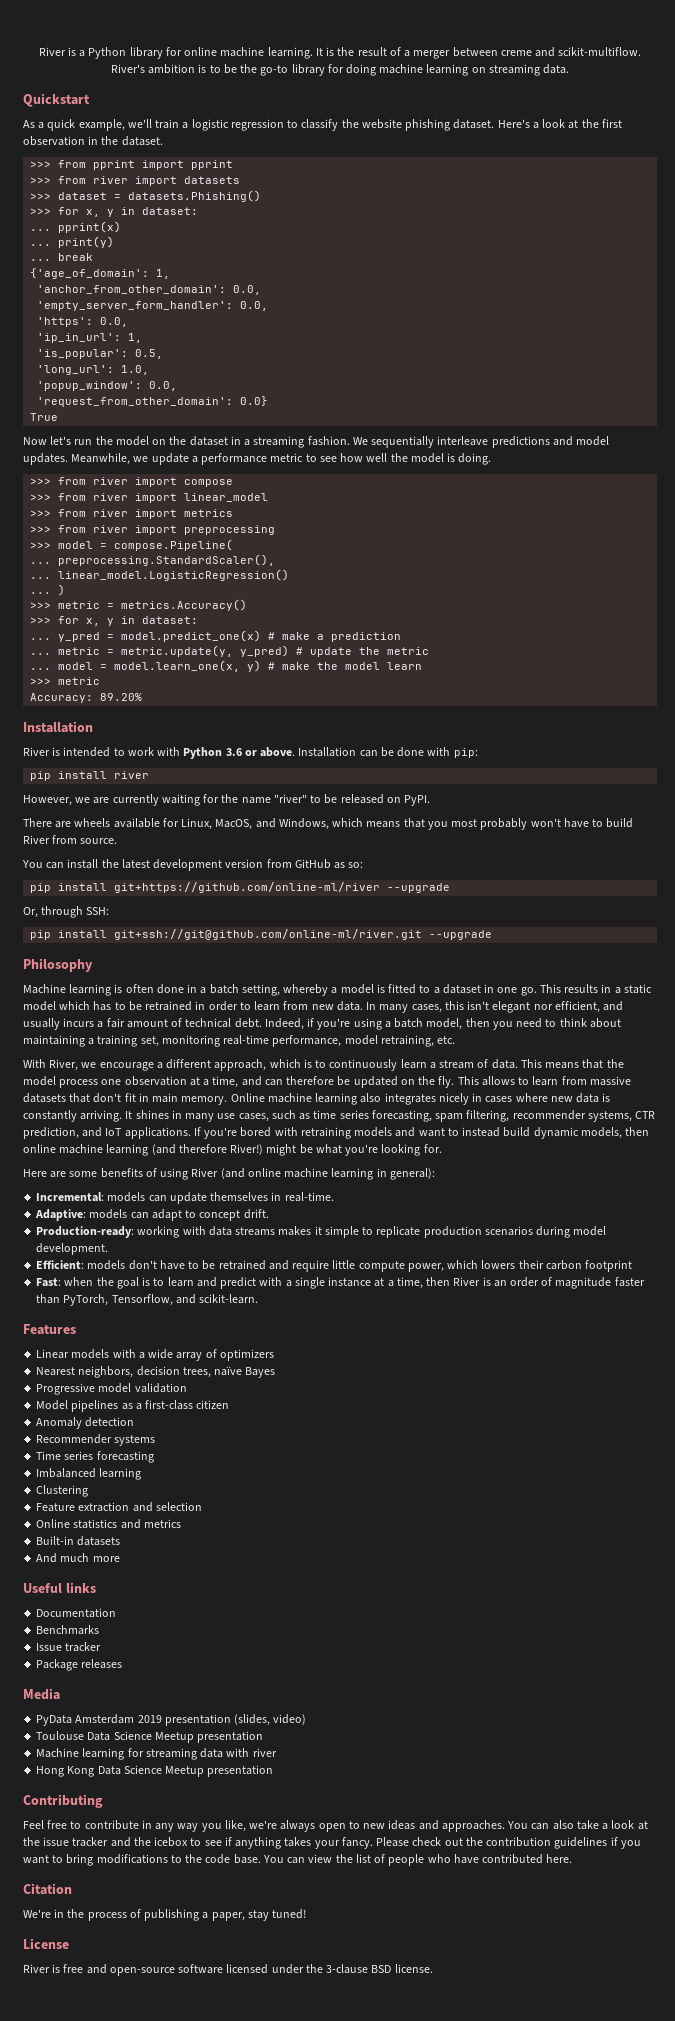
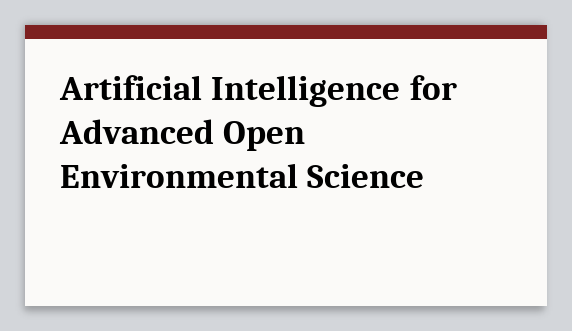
[38,47,642,59] [110,64,570,76] [23,93,90,107] [23,119,622,131] [23,136,163,146] [30,160,234,170] [30,176,241,186] [30,190,262,202] [30,207,199,217] [30,221,122,233] [30,236,115,248] [30,253,94,261] [30,268,171,279] [37,285,262,295] [37,301,269,311] [37,317,129,327] [37,333,143,343] [37,349,164,359] [37,365,150,375] [37,381,178,391] [37,396,269,407] [30,413,59,421] [23,436,610,448] [23,453,492,465] [30,477,234,487] [30,493,269,503] [30,509,234,519] [30,525,276,535] [30,539,234,551] [30,554,276,566] [30,569,290,581] [30,584,66,596] [30,599,248,611] [30,616,199,626] [30,630,402,642] [30,645,430,657] [30,660,423,672] [30,677,101,685] [30,693,143,703] [23,721,93,733] [23,747,478,759] [30,771,150,781] [23,794,431,806] [23,818,634,830] [23,835,118,844] [22,859,364,871] [30,882,451,893] [23,906,110,918] [30,929,493,940] [23,958,93,972] [23,984,652,996] [23,1001,624,1013] [23,1018,621,1030] [23,1035,456,1047] [23,1059,624,1071] [23,1076,631,1088] [23,1093,611,1105] [23,1110,656,1122] [23,1127,650,1139] [23,1144,442,1156] [23,1168,435,1180] [36,1192,334,1204] [35,1209,269,1221] [36,1226,607,1238] [36,1243,109,1255] [36,1260,633,1272] [36,1277,645,1289] [36,1294,259,1306] [23,1324,76,1335] [36,1349,274,1361] [36,1366,276,1378] [36,1383,187,1395] [36,1400,230,1412] [36,1417,135,1429] [36,1434,156,1446] [36,1451,154,1463] [36,1468,142,1480] [36,1485,89,1497] [36,1502,202,1512] [36,1519,181,1529] [36,1536,121,1546] [36,1553,120,1563] [23,1582,96,1593] [36,1608,117,1618] [36,1625,100,1635] [36,1642,102,1652] [36,1659,123,1671] [23,1688,60,1700] [36,1714,307,1726] [36,1731,264,1743] [36,1748,277,1760] [36,1765,274,1777] [23,1794,103,1808] [23,1820,648,1832] [23,1837,641,1849] [23,1854,573,1866] [23,1883,72,1895] [23,1909,307,1921] [23,1938,69,1949] [23,1964,433,1976] River is a Python library for online machine learning. It is the result of a merger between creme and scikit-multiflow. River's ambition is to be the go-to library for doing machine learning on streaming data. // Quickstart // As a quick example, we'll train a logistic regression to classify the website phishing dataset. Here's a look at the first observation in the dataset. // >>> from pprint import pprint // >>> from river import datasets // >>> dataset = datasets.Phishing() // >>> for x, y in dataset: // ... pprint(x) // ... print(y) // ... break // {'age_of_domain': 1, // 'anchor_from_other_domain': 0.0, // 'empty_server_form_handler': 0.0, // 'https': 0.0, // 'ip_in_url': 1, // 'is_popular': 0.5, // 'long_url': 1.0, // 'popup_window': 0.0, // 'request_from_other_domain': 0.0} // True // Now let's run the model on the dataset in a streaming fashion. We sequentially interleave predictions and model updates. Meanwhile, we update a performance metric to see how well the model is doing. // >>> from river import compose // >>> from river import linear_model // >>> from river import metrics // >>> from river import preprocessing // >>> model = compose.Pipeline( // ... preprocessing.StandardScaler(), // ... linear_model.LogisticRegression() // ... ) // >>> metric = metrics.Accuracy() // >>> for x, y in dataset: // ... y_pred = model.predict_one(x) # make a prediction // ... metric = metric.update(y, y_pred) # update the metric // ... model = model.learn_one(x, y) # make the model learn // >>> metric // Accuracy: 89.20% // Installation // River is intended to work with Python 3.6 or above. Installation can be done with pip: // pip install river // However, we are currently waiting for the name "river" to be released on PyPI. // There are wheels available for Linux, MacOS, and Windows, which means that you most probably won't have to build River from source. // You can install the latest development version from GitHub as so: // pip install git+https://github.com/online-ml/river --upgrade // Or, through SSH: // pip install git+ssh://git@github.com/online-ml/river.git --upgrade // Philosophy // Machine learning is often done in a batch setting, whereby a model is fitted to a dataset in one go. This results in a static model which has to be retrained in order to learn from new data. In many cases, this isn't elegant nor efficient, and usually incurs a fair amount of technical debt. Indeed, if you're using a batch model, then you need to think about maintaining a training set, monitoring real-time performance, model retraining, etc. // With River, we encourage a different approach, which is to continuously learn a stream of data. This means that the model process one observation at a time, and can therefore be updated on the fly. This allows to learn from massive datasets that don't fit in main memory. Online machine learning also integrates nicely in cases where new data is constantly arriving. It shines in many use cases, such as time series forecasting, spam filtering, recommender systems, CTR prediction, and IoT applications. If you're bored with retraining models and want to instead build dynamic models, then online machine learning (and therefore River!) might be what you're looking for. // Here are some benefits of using River (and online machine learning in general): // Incremental: models can update themselves in real-time. // Adaptive: models can adapt to concept drift. // Production-ready: working with data streams makes it simple to replicate production scenarios during model development. // Efficient: models don't have to be retrained and require little compute power, which lowers their carbon footprint // Fast: when the goal is to learn and predict with a single instance at a time, then River is an order of magnitude faster than PyTorch, Tensorflow, and scikit-learn. // Features // Linear models with a wide array of optimizers // Nearest neighbors, decision trees, naïve Bayes // Progressive model validation // Model pipelines as a first-class citizen // Anomaly detection // Recommender systems // Time series forecasting // Imbalanced learning // Clustering // Feature extraction and selection // Online statistics and metrics // Built-in datasets // And much more // Useful links // Documentation // Benchmarks // Issue tracker // Package releases // Media // PyData Amsterdam 2019 presentation (slides, video) // Toulouse Data Science Meetup presentation // Machine learning for streaming data with river // Hong Kong Data Science Meetup presentation // Contributing // Feel free to contribute in any way you like, we're always open to new ideas and approaches. You can also take a look at the issue tracker and the icebox to see if anything takes your fancy. Please check out the contribution guidelines if you want to bring modifications to the code base. You can view the list of people who have contributed here. // Citation // We're in the process of publishing a paper, stay tuned! // License // River is free and open-source software licensed under the 3-clause BSD license. -> [59,75,457,107] [59,119,306,151] [60,163,425,188] Artificial Intelligence for Advanced Open Environmental Science

